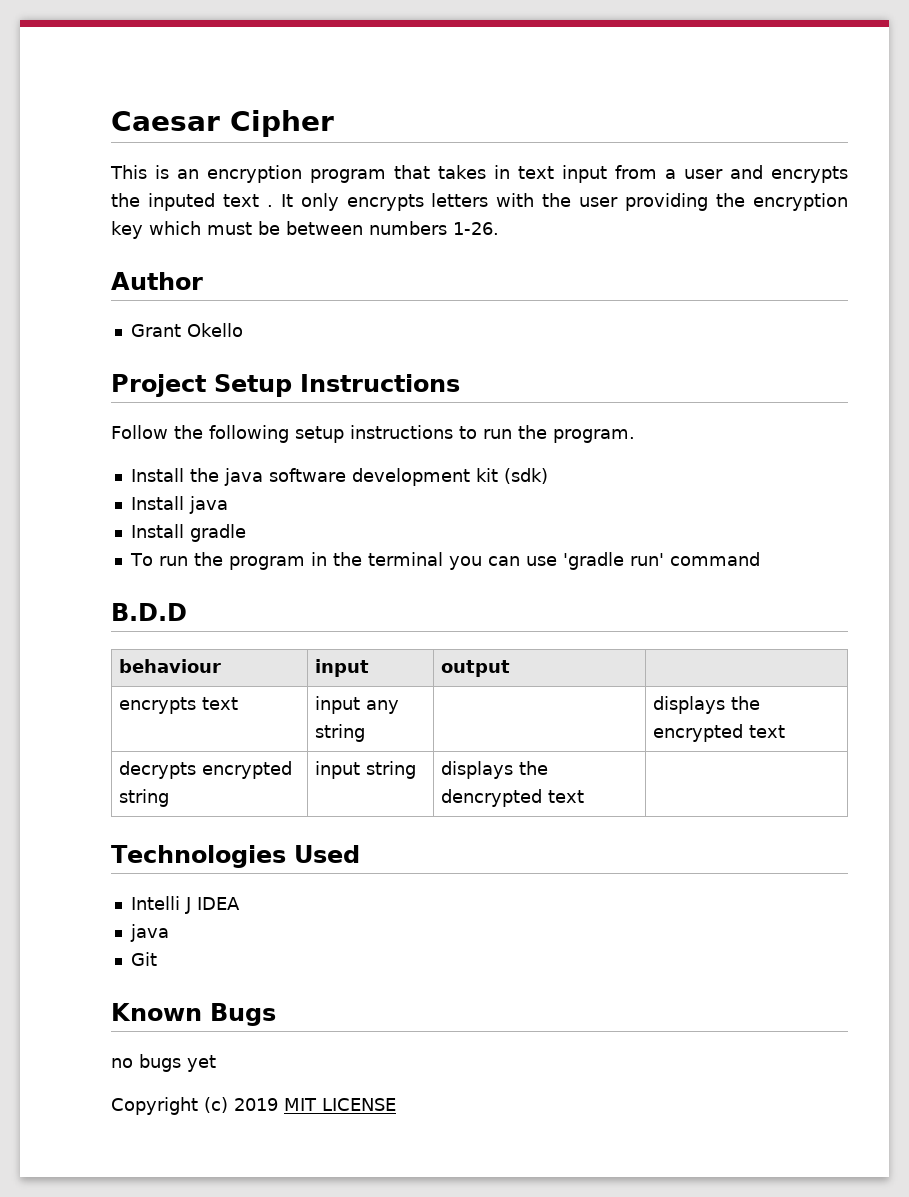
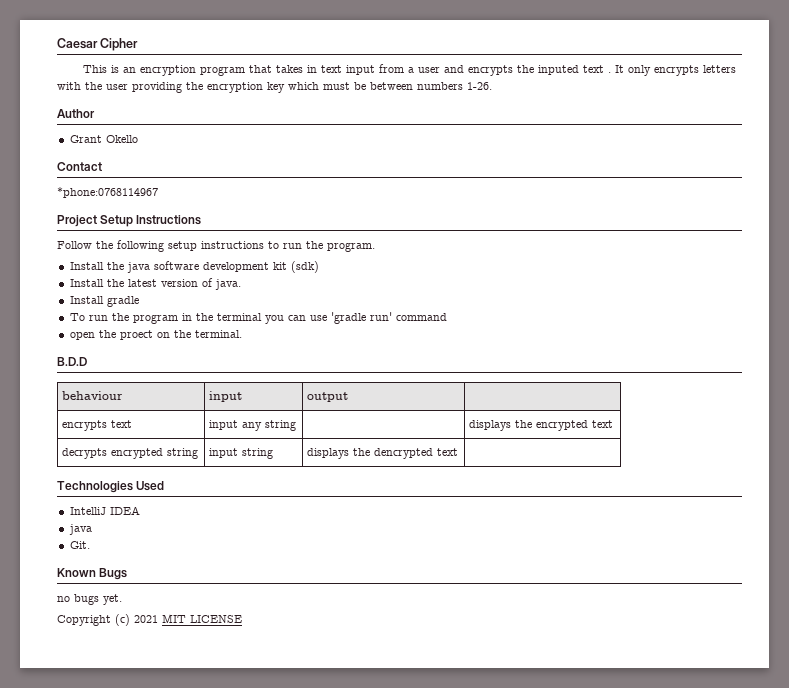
(243, 330) none -> [57,162,102,171] [57,187,158,198] // Contact // *phone:0768114967
[188,496,228,514] java -> [106,278,241,290] the latest version of java.
(760, 559) none -> [69,330,242,340] // open the proect on the terminal.
[130,896,191,914] Intelli J -> [69,507,106,515] IntelliJ
[130,952,157,966] Git -> [69,541,90,549] Git.
[187,1055,216,1072] yet -> [103,594,122,605] yet.
[234,1098,278,1111] 2019 -> [134,615,158,623] 2021

